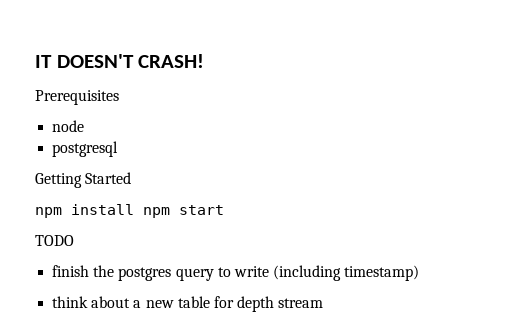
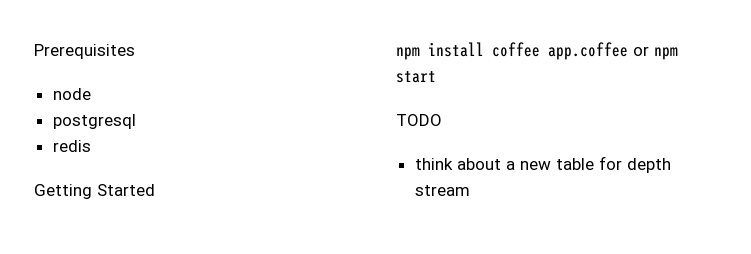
[35,54,205,68] IT DOESN'T CRASH! // -> (34, 51) none
(119, 149) none -> [52,140,91,152] // redis
(134, 209) none -> [492,42,649,60] coffee app.coffee or
[52,265,420,281] // finish the postgres query to write (including timestamp) -> (442, 120) none

